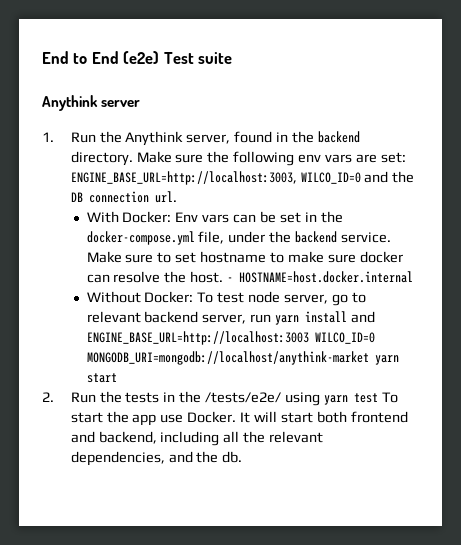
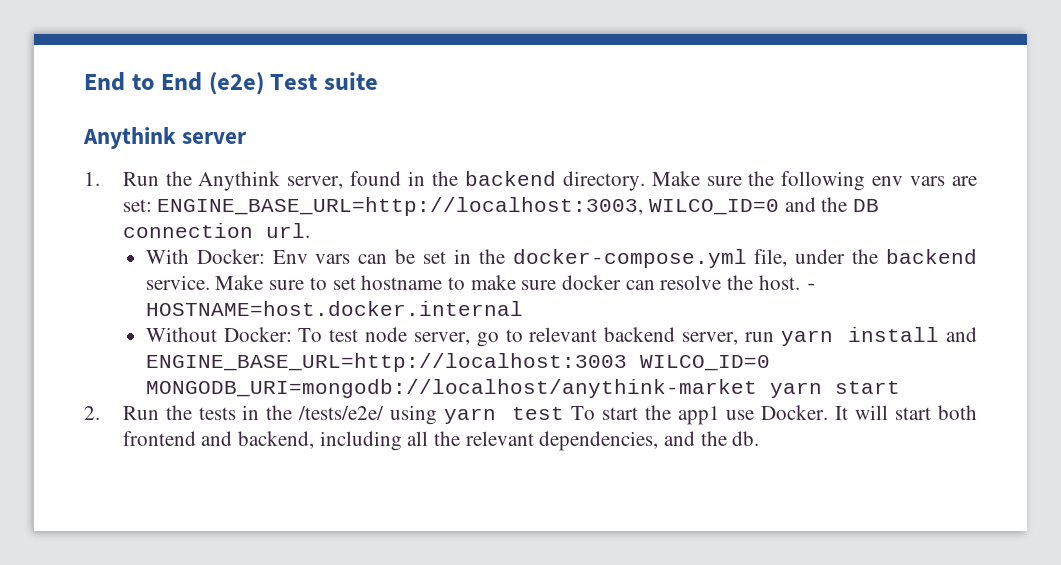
[132,414,157,426] app -> [677,406,720,425] app1

